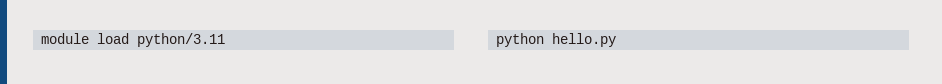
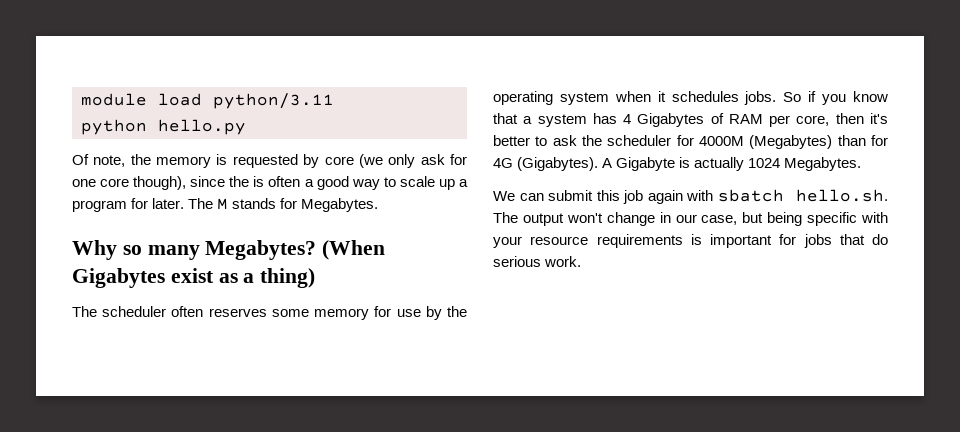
(617, 40) none -> [72,154,468,168] [72,176,468,190] [72,198,379,212] [72,240,386,260] [72,268,316,288] [72,306,468,320] [493,91,889,105] [493,113,888,127] [493,135,888,149] [493,157,862,171] [493,189,888,204] [493,212,888,226] [493,234,888,248] [493,256,582,267] // Of note, the memory is requested by core (we only ask for one core though), since the is often a good way to scale up a program for later. The M stands for Megabytes. // Why so many Megabytes? (When Gigabytes exist as a thing) // The scheduler often reserves some memory for use by the operating system when it schedules jobs. So if you know that a system has 4 Gigabytes of RAM per core, then it's better to ask the scheduler for 4000M (Megabytes) than for 4G (Gigabytes). A Gigabyte is actually 1024 Megabytes. // We can submit this job again with sbatch hello.sh. The output won't change in our case, but being specific with your resource requirements is important for jobs that do serious work.

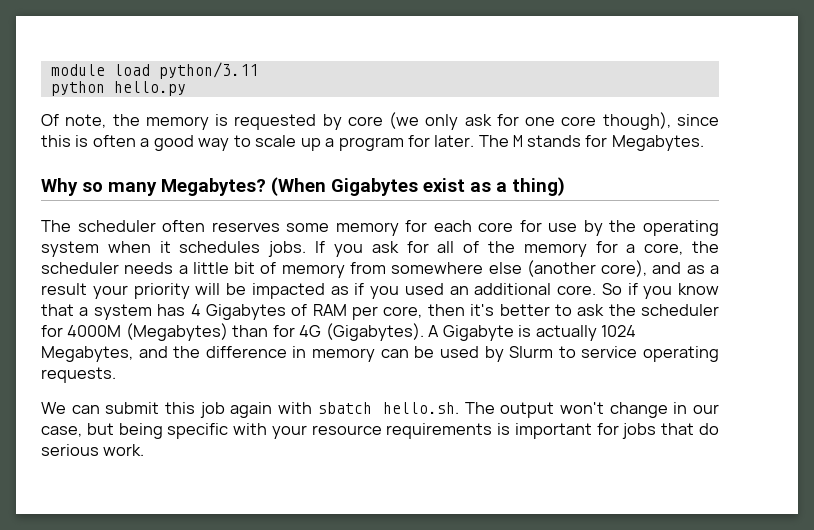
[229,176,250,187] the -> [41,135,71,147] this
(392, 311) none -> [433,220,542,232] each core for
(777, 98) none -> [315,241,719,257] [41,260,720,278] [41,283,596,299] If you ask for all of the memory for a core, the scheduler needs a little bit of memory from somewhere else (another core), and as a result your priority will be impacted as if you used an additional core.
[784,157,862,171] Megabytes. -> [41,346,720,362] [41,367,116,383] Megabytes, and the difference in memory can be used by Slurm to service operating requests.

